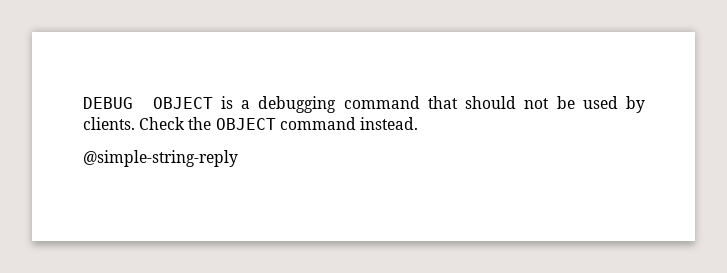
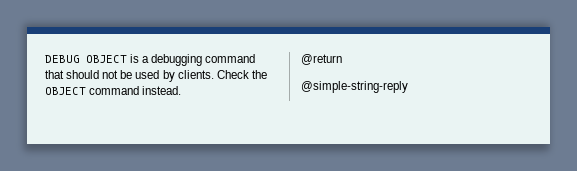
(418, 123) none -> [301,54,342,65] // @return

